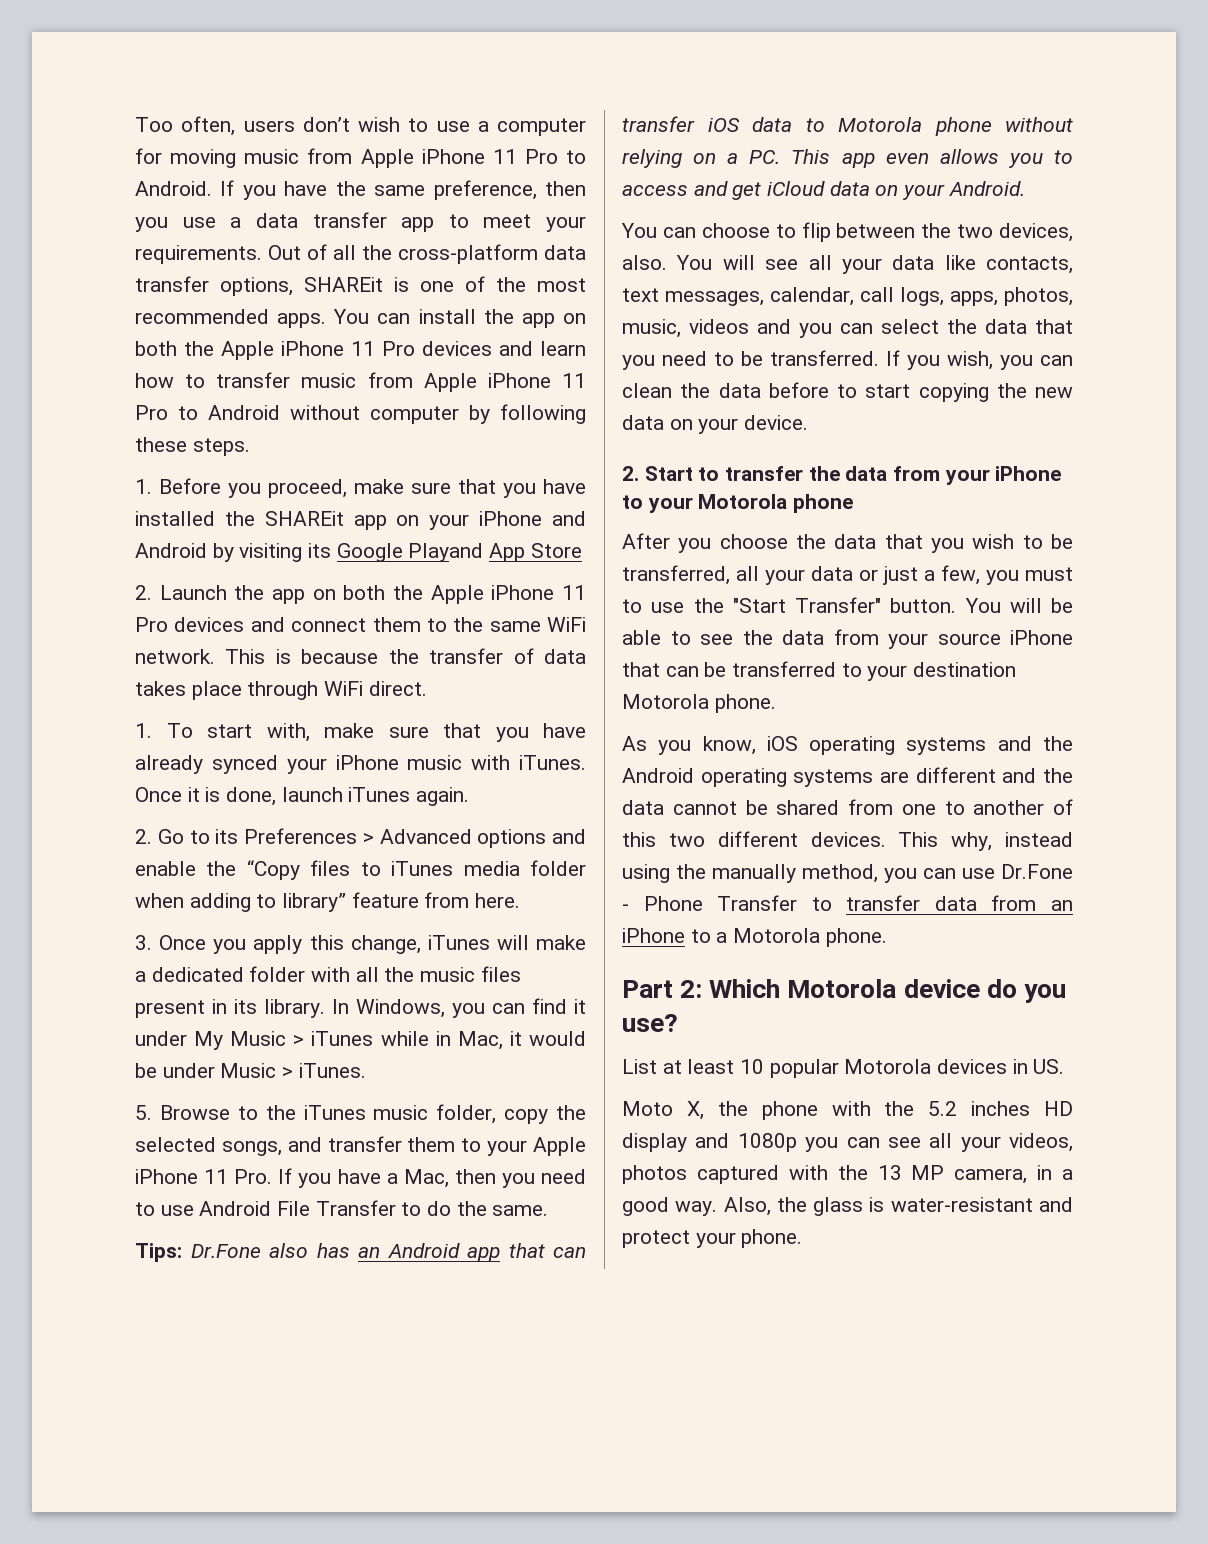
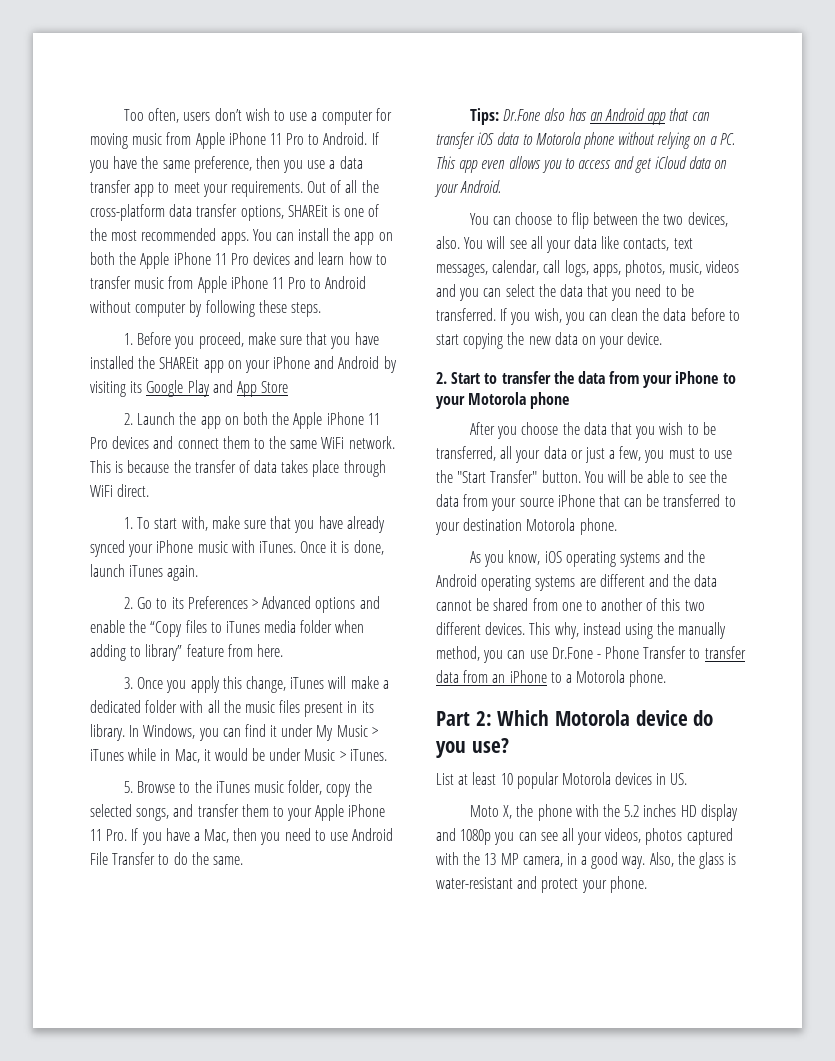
[408,543,484,562] Playand -> [187,380,233,397] Play and

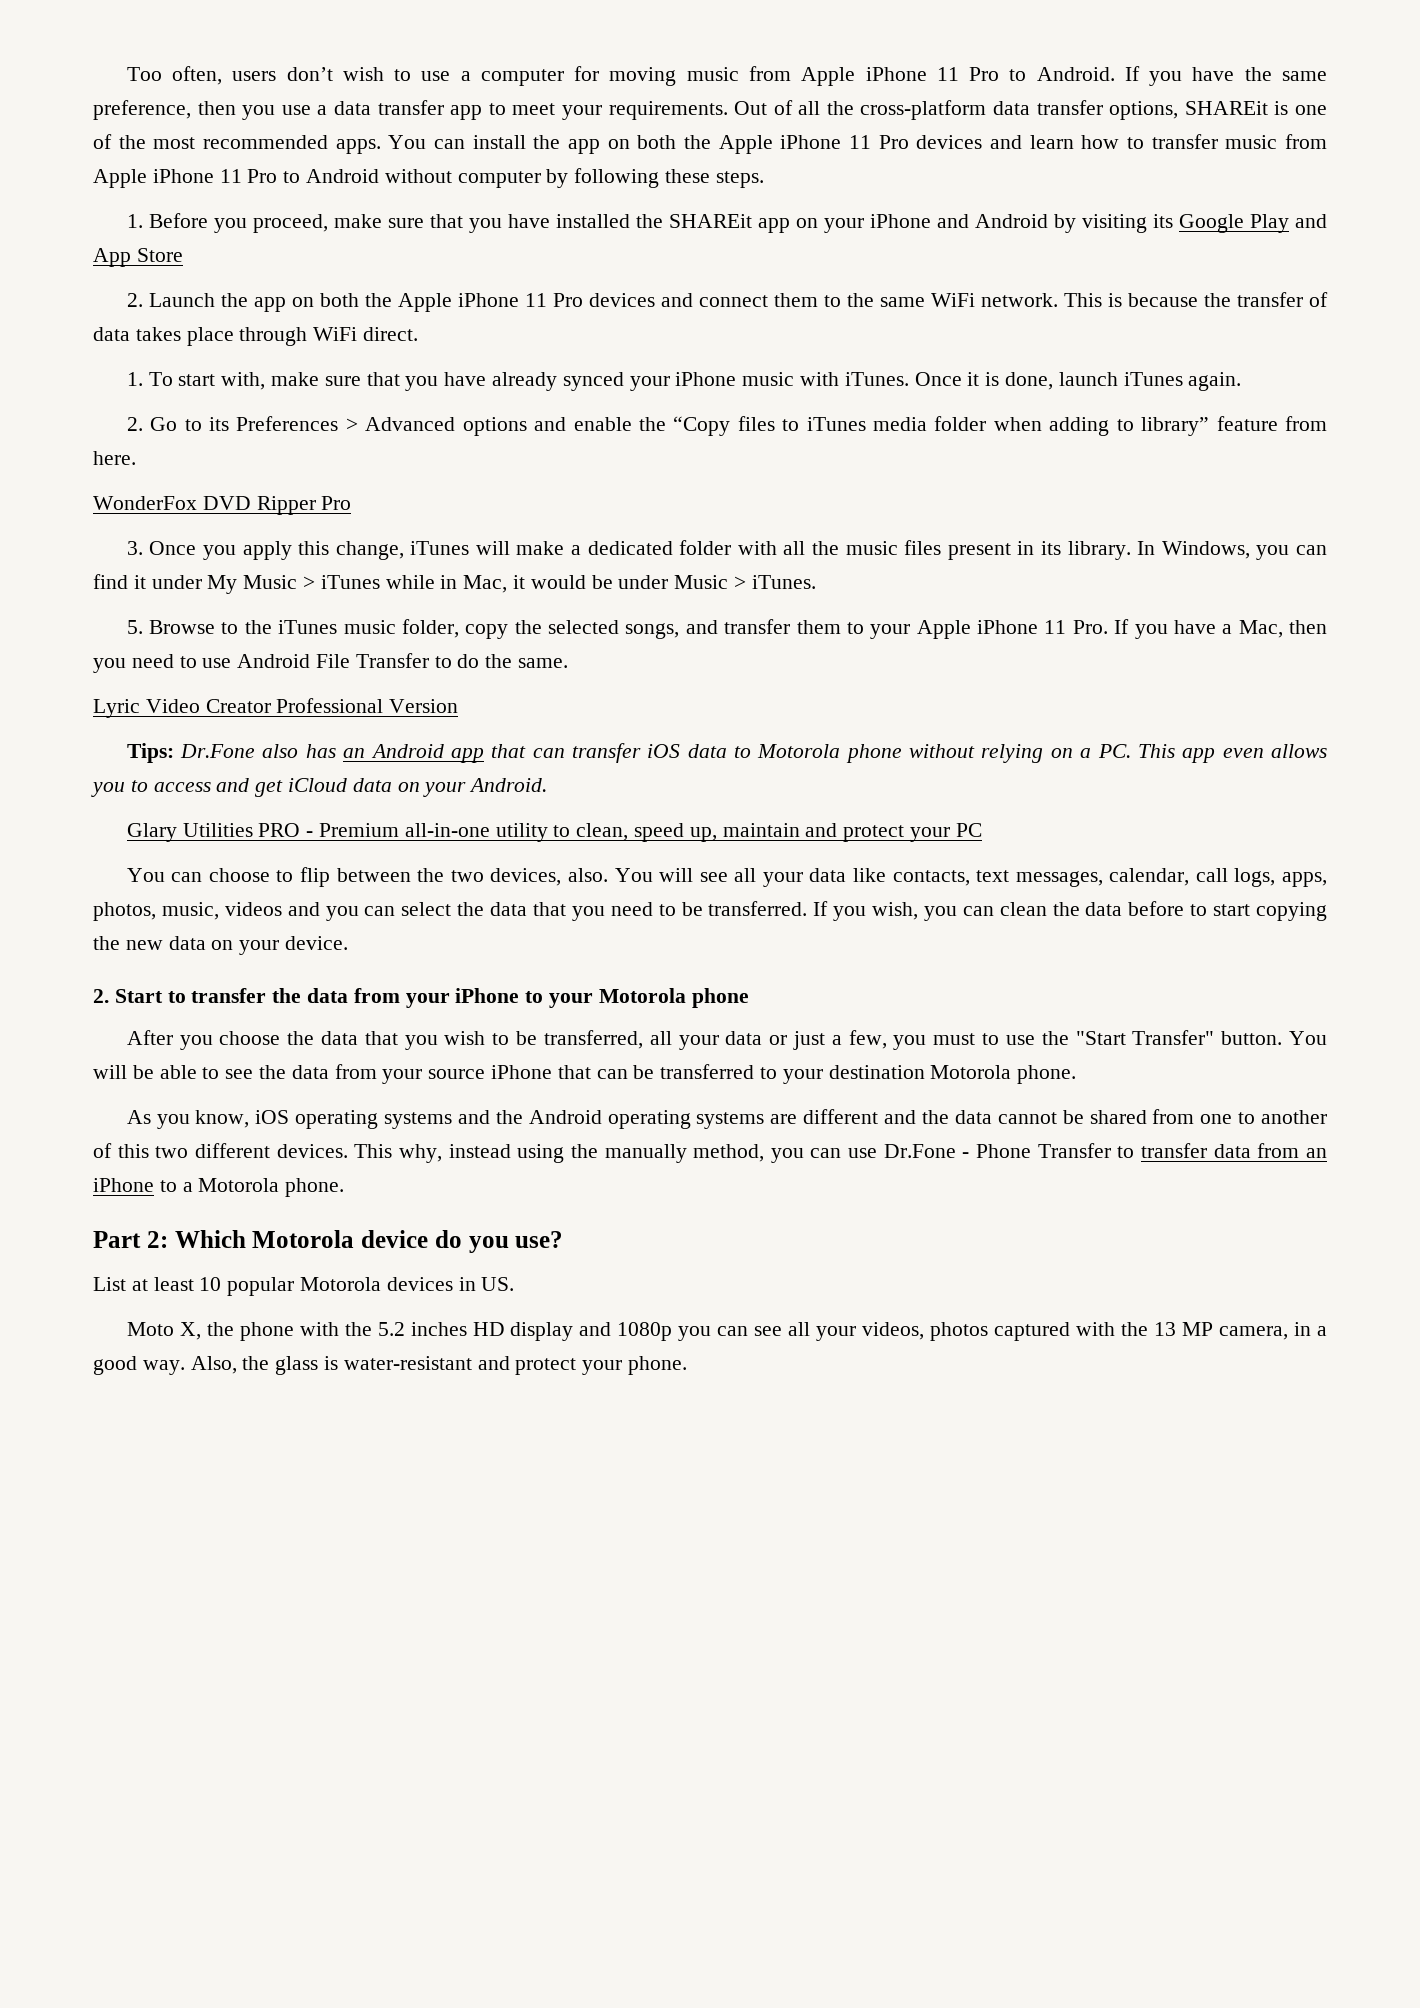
(283, 650) none -> [93,496,352,515] // WonderFox DVD Ripper Pro
(243, 860) none -> [93,698,459,718] // Lyric Video Creator Professional Version
(502, 186) none -> [126,823,982,842] // Glary Utilities PRO - Premium all-in-one utility to clean, speed up, maintain and protect your PC

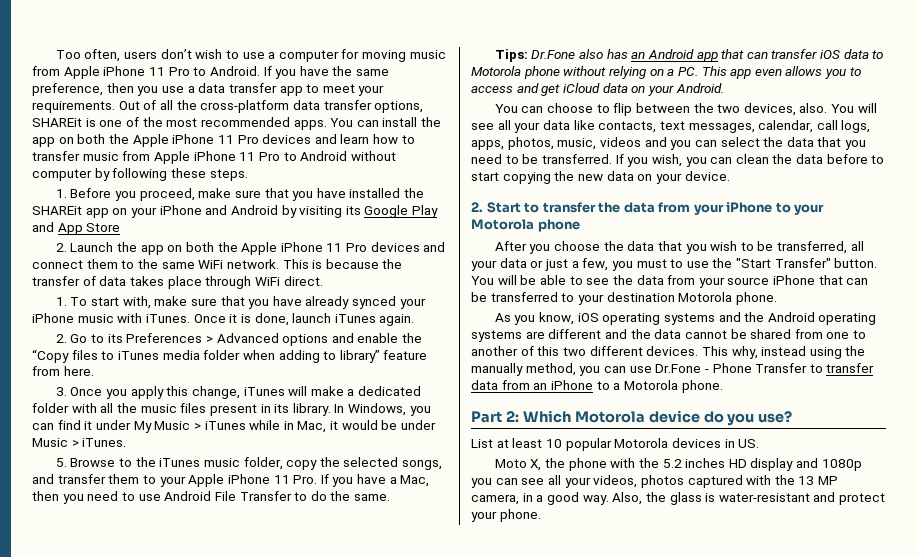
[93,496,352,515] // WonderFox DVD Ripper Pro -> (94, 371) none
[93,698,459,718] // Lyric Video Creator Professional Version -> (391, 497) none
[126,823,982,842] // Glary Utilities PRO - Premium all-in-one utility to clean, speed up, maintain and protect your PC -> (724, 88) none

